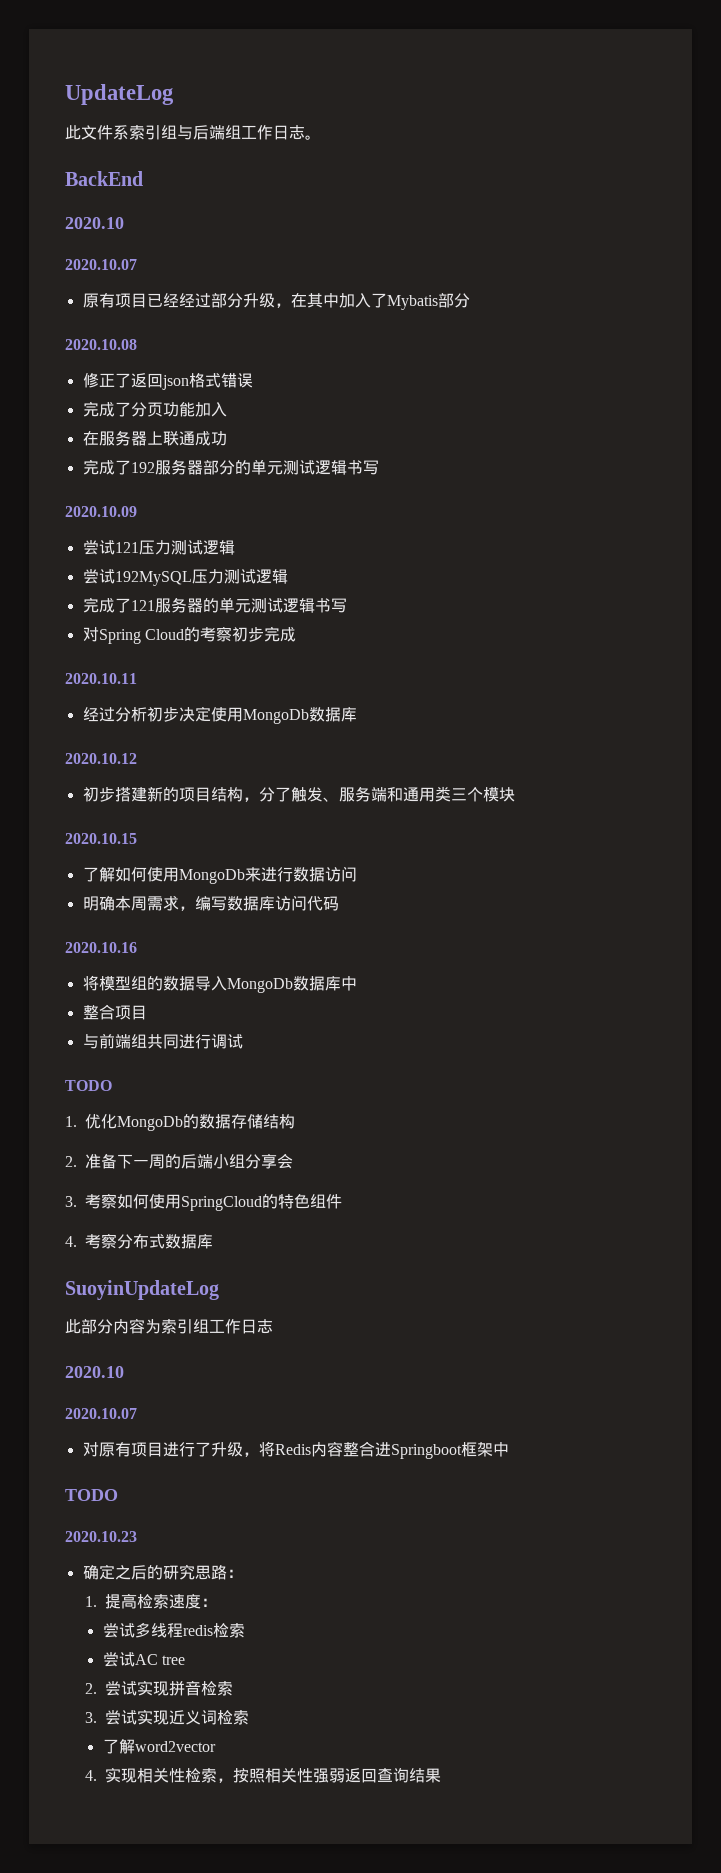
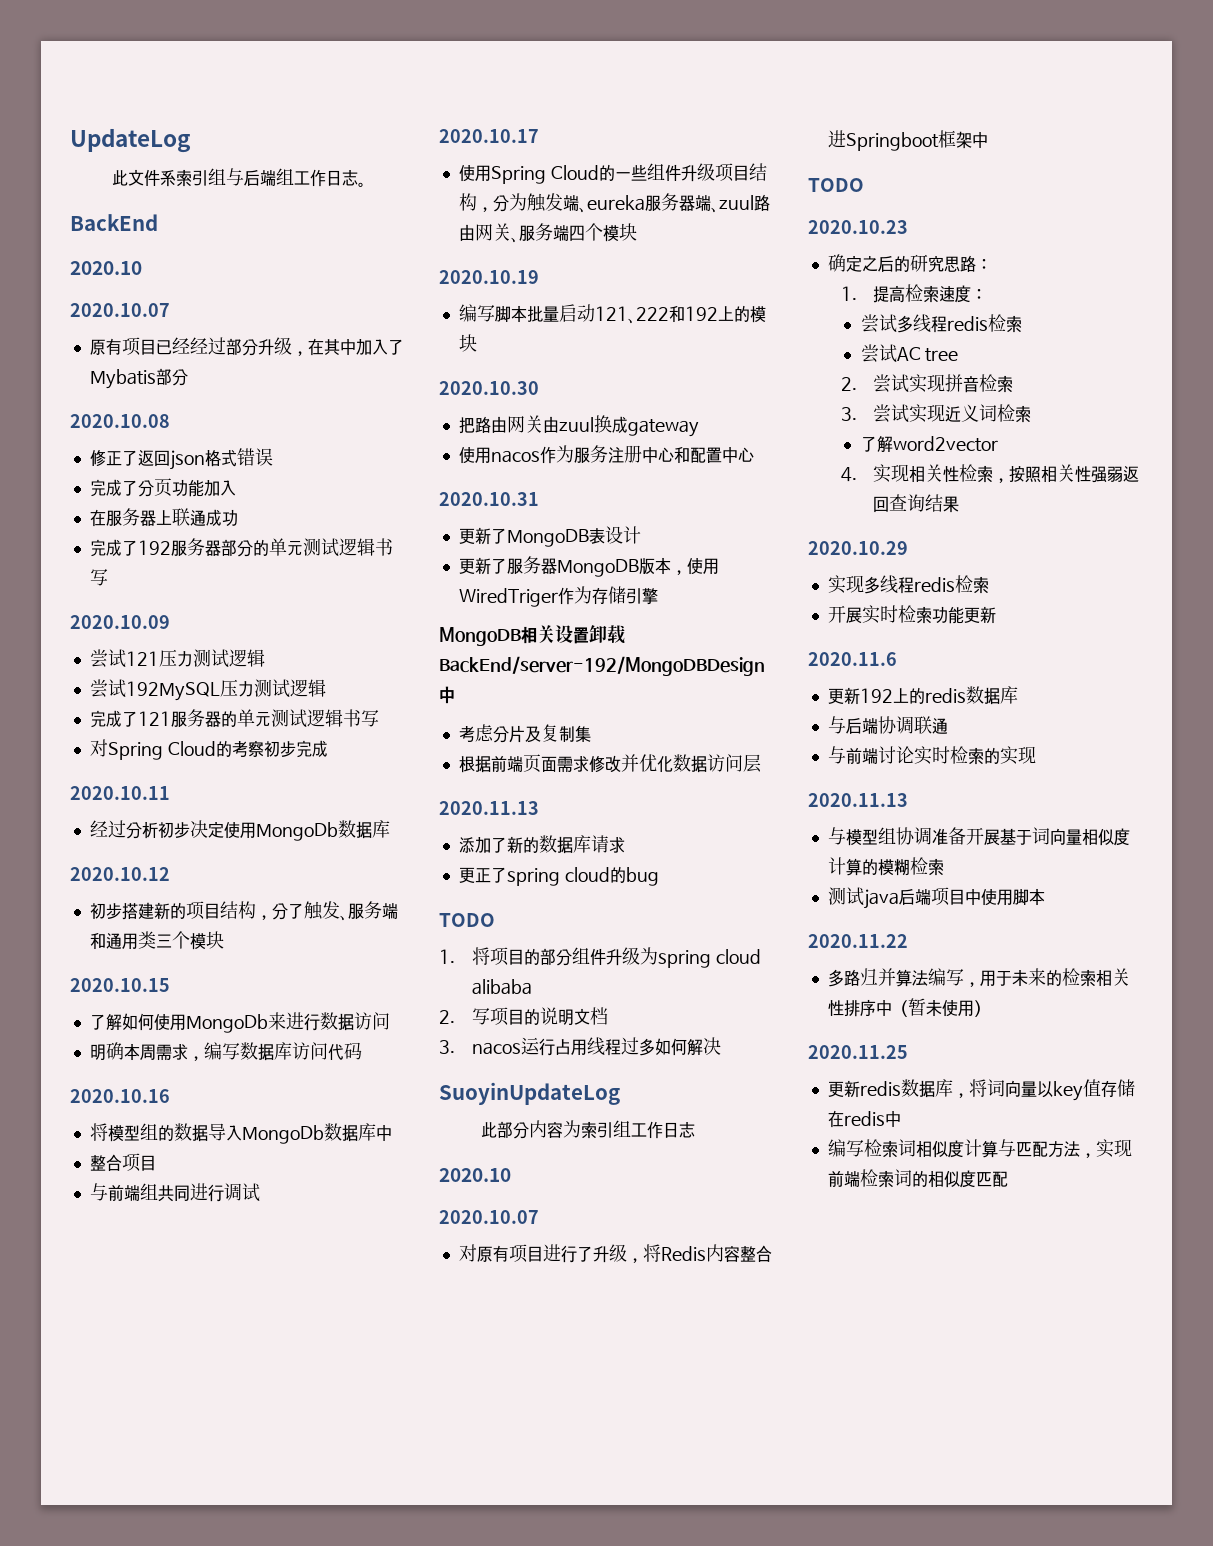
[65,1080,112,1091] [65,1114,296,1131] [65,1153,294,1169] [65,1193,343,1211] [65,1233,214,1249] TODO // 1.优化MongoDb的数据存储结构 // 2.准备下一周的后端小组分享会 // 3.考察如何使用SpringCloud的特色组件 // 4.考察分布式数据库 -> [439,129,539,143] [458,163,767,184] [458,193,770,213] [458,223,637,243] [439,270,539,284] [458,304,766,324] [458,334,477,352] [439,381,539,395] [458,415,699,437] [458,445,754,464] [439,492,539,506] [458,526,641,547] [458,556,719,577] [458,586,658,607] [439,625,626,646] [439,656,765,676] [439,686,455,704] [458,724,591,743] [458,754,761,773] [439,801,539,815] [458,835,625,854] [458,866,659,886] [439,913,495,927] [439,947,761,968] [471,979,532,995] [439,1007,608,1026] [439,1037,721,1056] 2020.10.17 // 使用Spring Cloud的一些组件升级项目结构，分为触发端、eureka服务器端、zuul路由网关、服务端四个模块 // 2020.10.19 // 编写脚本批量启动121、222和192上的模块 // 2020.10.30 // 把路由网关由zuul换成gateway // 使用nacos作为服务注册中心和配置中心 // 2020.10.31 // 更新了MongoDB表设计 // 更新了服务器MongoDB版本，使用WiredTriger作为存储引擎 // MongoDB相关设置卸载BackEnd/server-192/MongoDBDesign中 // 考虑分片及复制集 // 根据前端页面需求修改并优化数据访问层 // 2020.11.13 // 添加了新的数据库请求 // 更正了spring cloud的bug // TODO // 1.将项目的部分组件升级为spring cloud alibaba // 2.写项目的说明文档 // 3. nacos运行占用线程过多如何解决
(442, 1775) none -> [808,541,908,555] [827,575,989,594] [827,605,996,624] [808,652,897,666] [827,686,1018,705] [827,716,948,734] [827,746,1036,765] [808,793,908,807] [827,827,1130,846] [827,857,944,876] [827,887,1045,909] [808,934,908,948] [827,968,1130,987] [827,998,990,1017] [808,1045,908,1059] [827,1079,1135,1101] [827,1110,901,1128] [827,1139,1132,1158] [827,1169,1008,1188] // 2020.10.29 // 实现多线程redis检索 // 开展实时检索功能更新 // 2020.11.6 // 更新192上的redis数据库 // 与后端协调联通 // 与前端讨论实时检索的实现 // 2020.11.13 // 与模型组协调准备开展基于词向量相似度计算的模糊检索 // 测试java后端项目中使用脚本 // 2020.11.22 // 多路归并算法编写，用于未来的检索相关性排序中（暂未使用） // 2020.11.25 // 更新redis数据库，将词向量以key值存储在redis中 // 编写检索词相似度计算与匹配方法，实现前端检索词的相似度匹配

